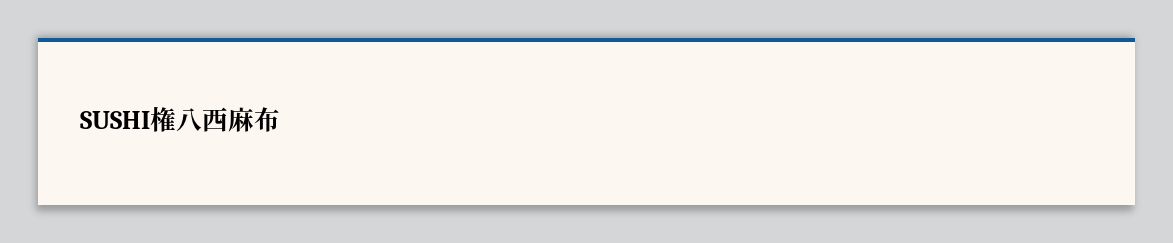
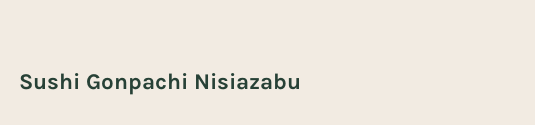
[80,106,280,132] SUSHI権八西麻布 -> [19,73,302,95] Sushi Gonpachi Nisiazabu

